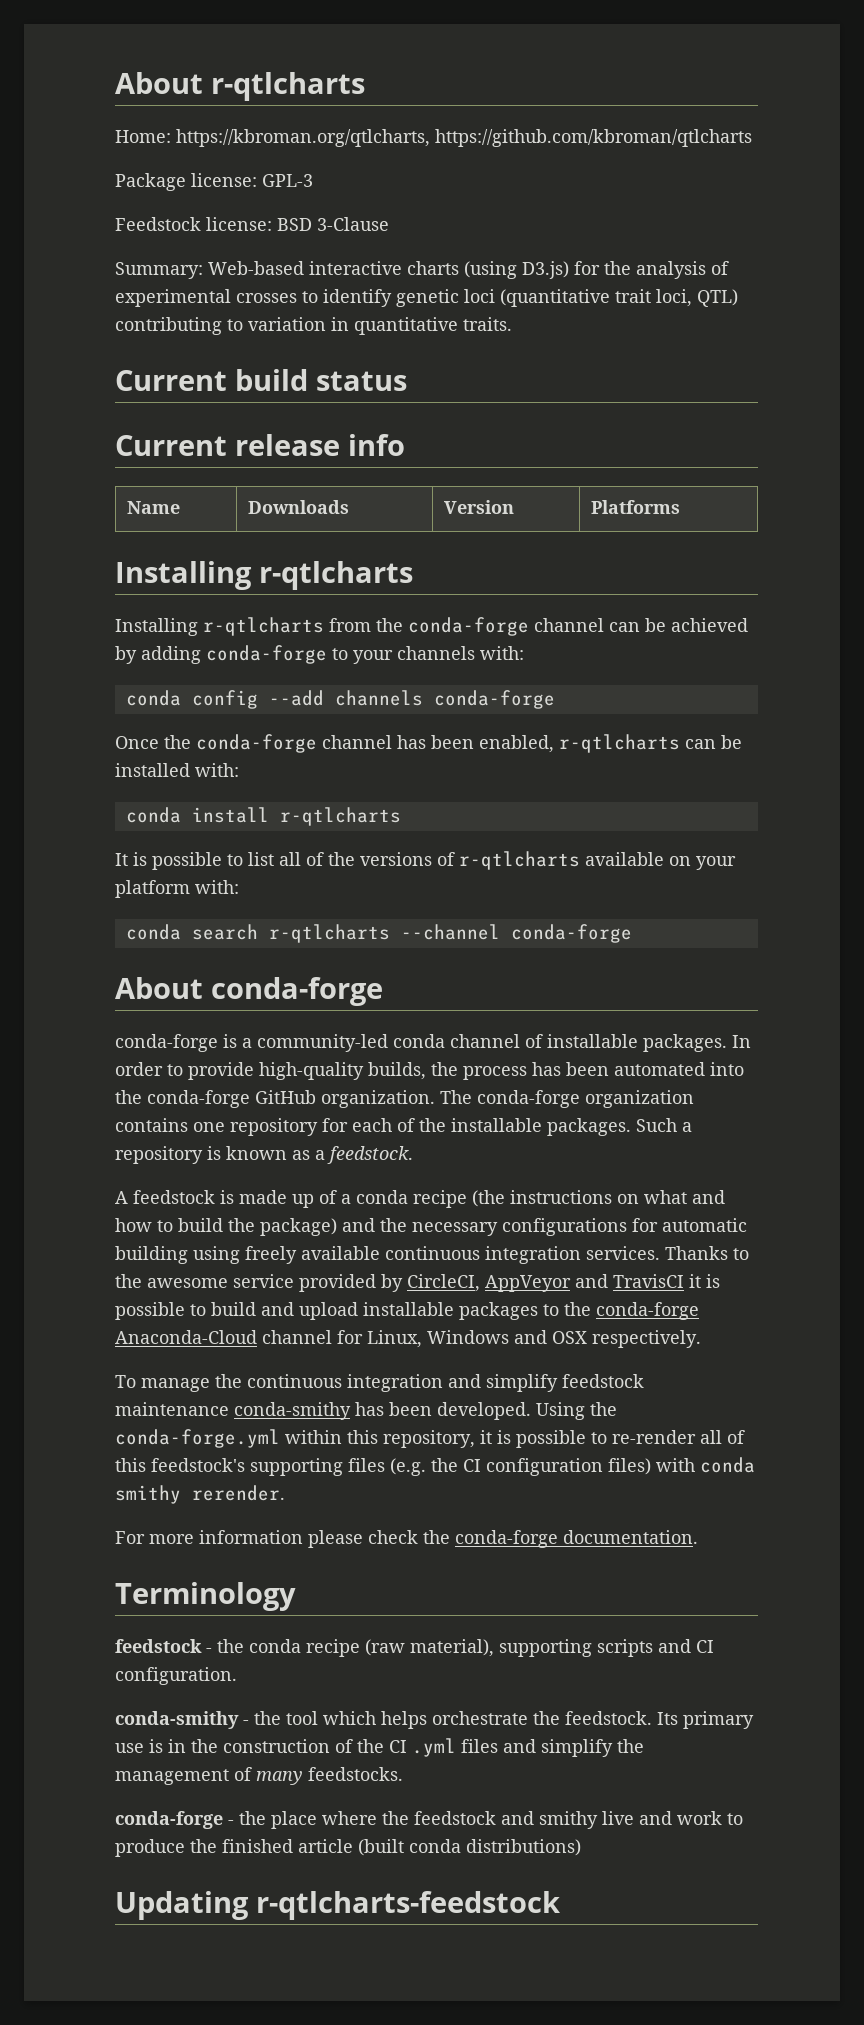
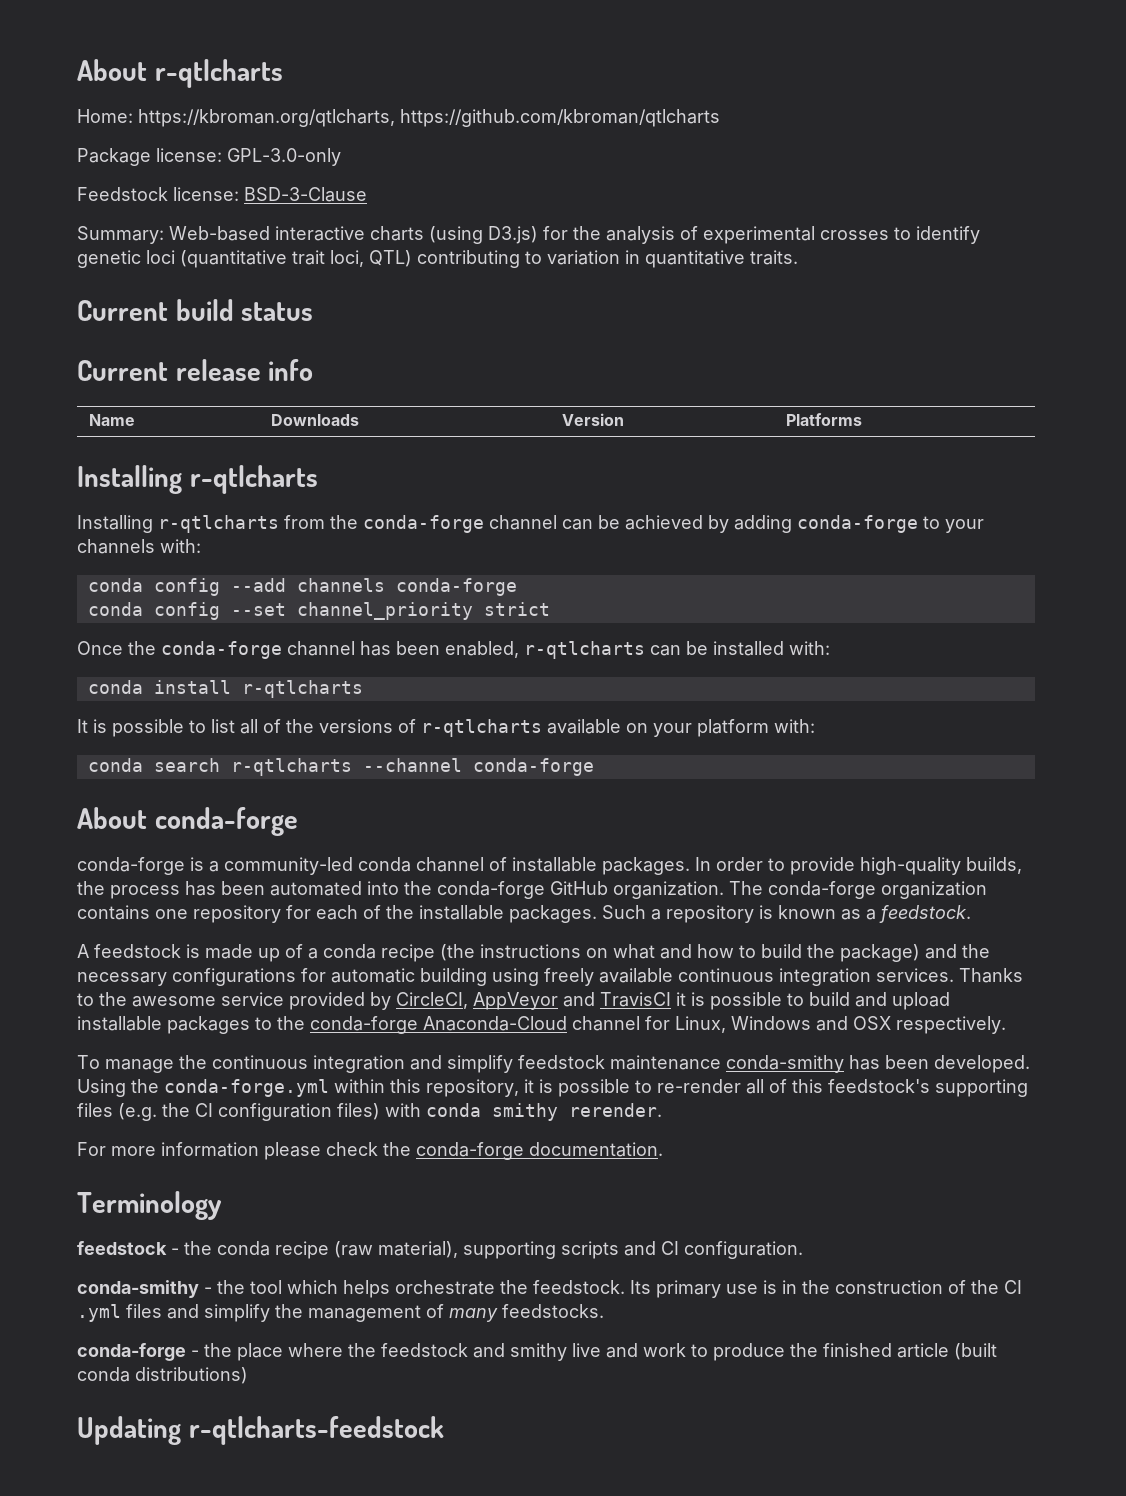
[262,174,313,187] GPL-3 -> [227,148,341,166] GPL-3.0-only
[277,217,389,231] BSD 3-Clause -> [244,187,367,202] BSD-3-Clause
(555, 699) none -> [87,602,550,620] // conda config --set channel_priority strict

